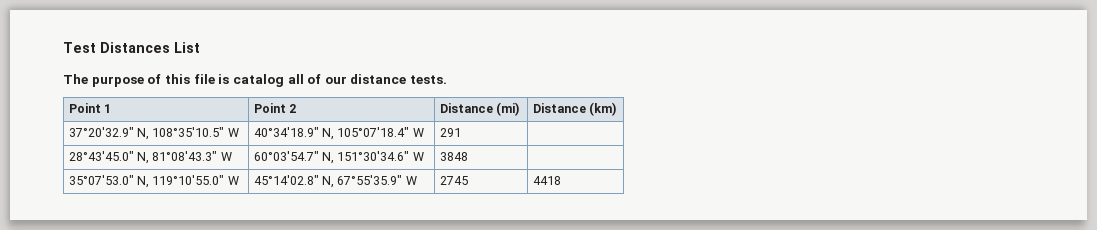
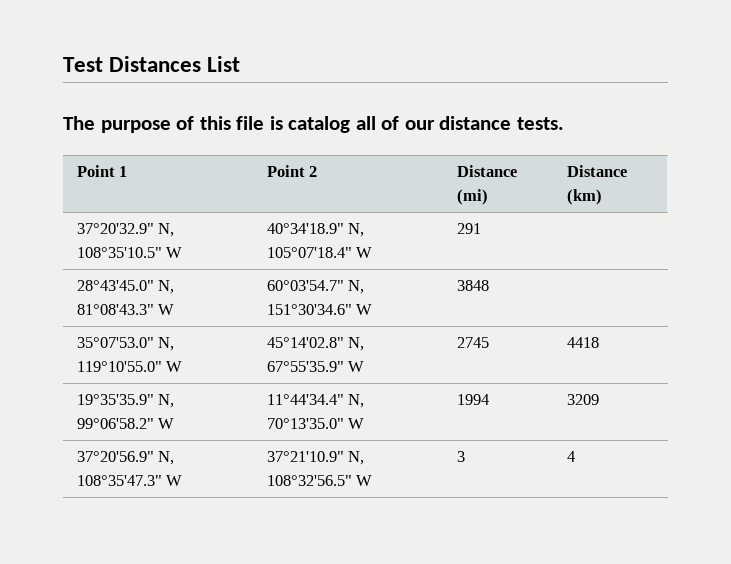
(561, 180) none -> [76,394,175,408] [76,418,175,429] [266,394,365,408] [266,418,365,429] [456,394,489,405] [566,394,599,405] [76,451,175,465] [76,475,183,486] [266,451,365,465] [266,475,373,486] [456,451,465,462] [566,451,575,462] // 19°35'35.9" N, 99°06'58.2" W | 11°44'34.4" N, 70°13'35.0" W | 1994 | 3209 // 37°20'56.9" N, 108°35'47.3" W | 37°21'10.9" N, 108°32'56.5" W | 3 | 4

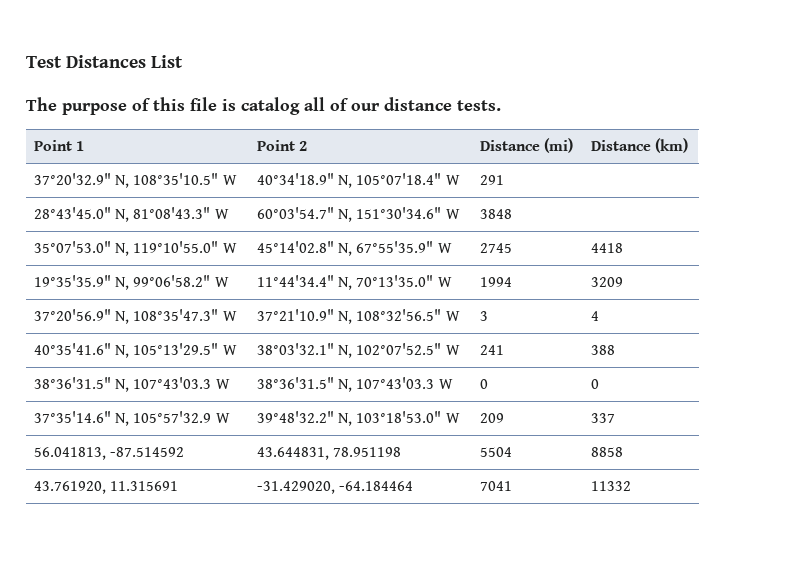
(575, 456) none -> [33,343,237,358] [256,343,460,358] [479,345,504,355] [590,345,615,355] [33,377,230,392] [256,377,453,392] [479,379,488,389] [590,379,599,389] [33,411,230,426] [256,411,460,426] [479,413,504,423] [590,413,615,423] [33,447,185,460] [256,447,402,460] [479,447,512,457] [590,447,623,457] [33,481,179,494] [256,481,414,494] [479,481,512,491] [590,481,631,491] // 40°35'41.6" N, 105°13'29.5" W | 38°03'32.1" N, 102°07'52.5" W | 241 | 388 // 38°36'31.5" N, 107°43'03.3 W | 38°36'31.5" N, 107°43'03.3 W | 0 | 0 // 37°35'14.6" N, 105°57'32.9 W | 39°48'32.2" N, 103°18'53.0" W | 209 | 337 // 56.041813, -87.514592 | 43.644831, 78.951198 | 5504 | 8858 // 43.761920, 11.315691 | -31.429020, -64.184464 | 7041 | 11332

